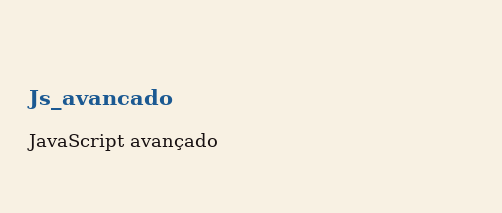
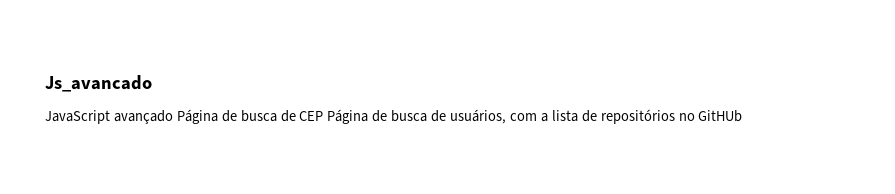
(218, 141) none -> [176,109,743,124] Página de busca de CEP Página de busca de usuários, com a lista de repositórios no GitHUb

